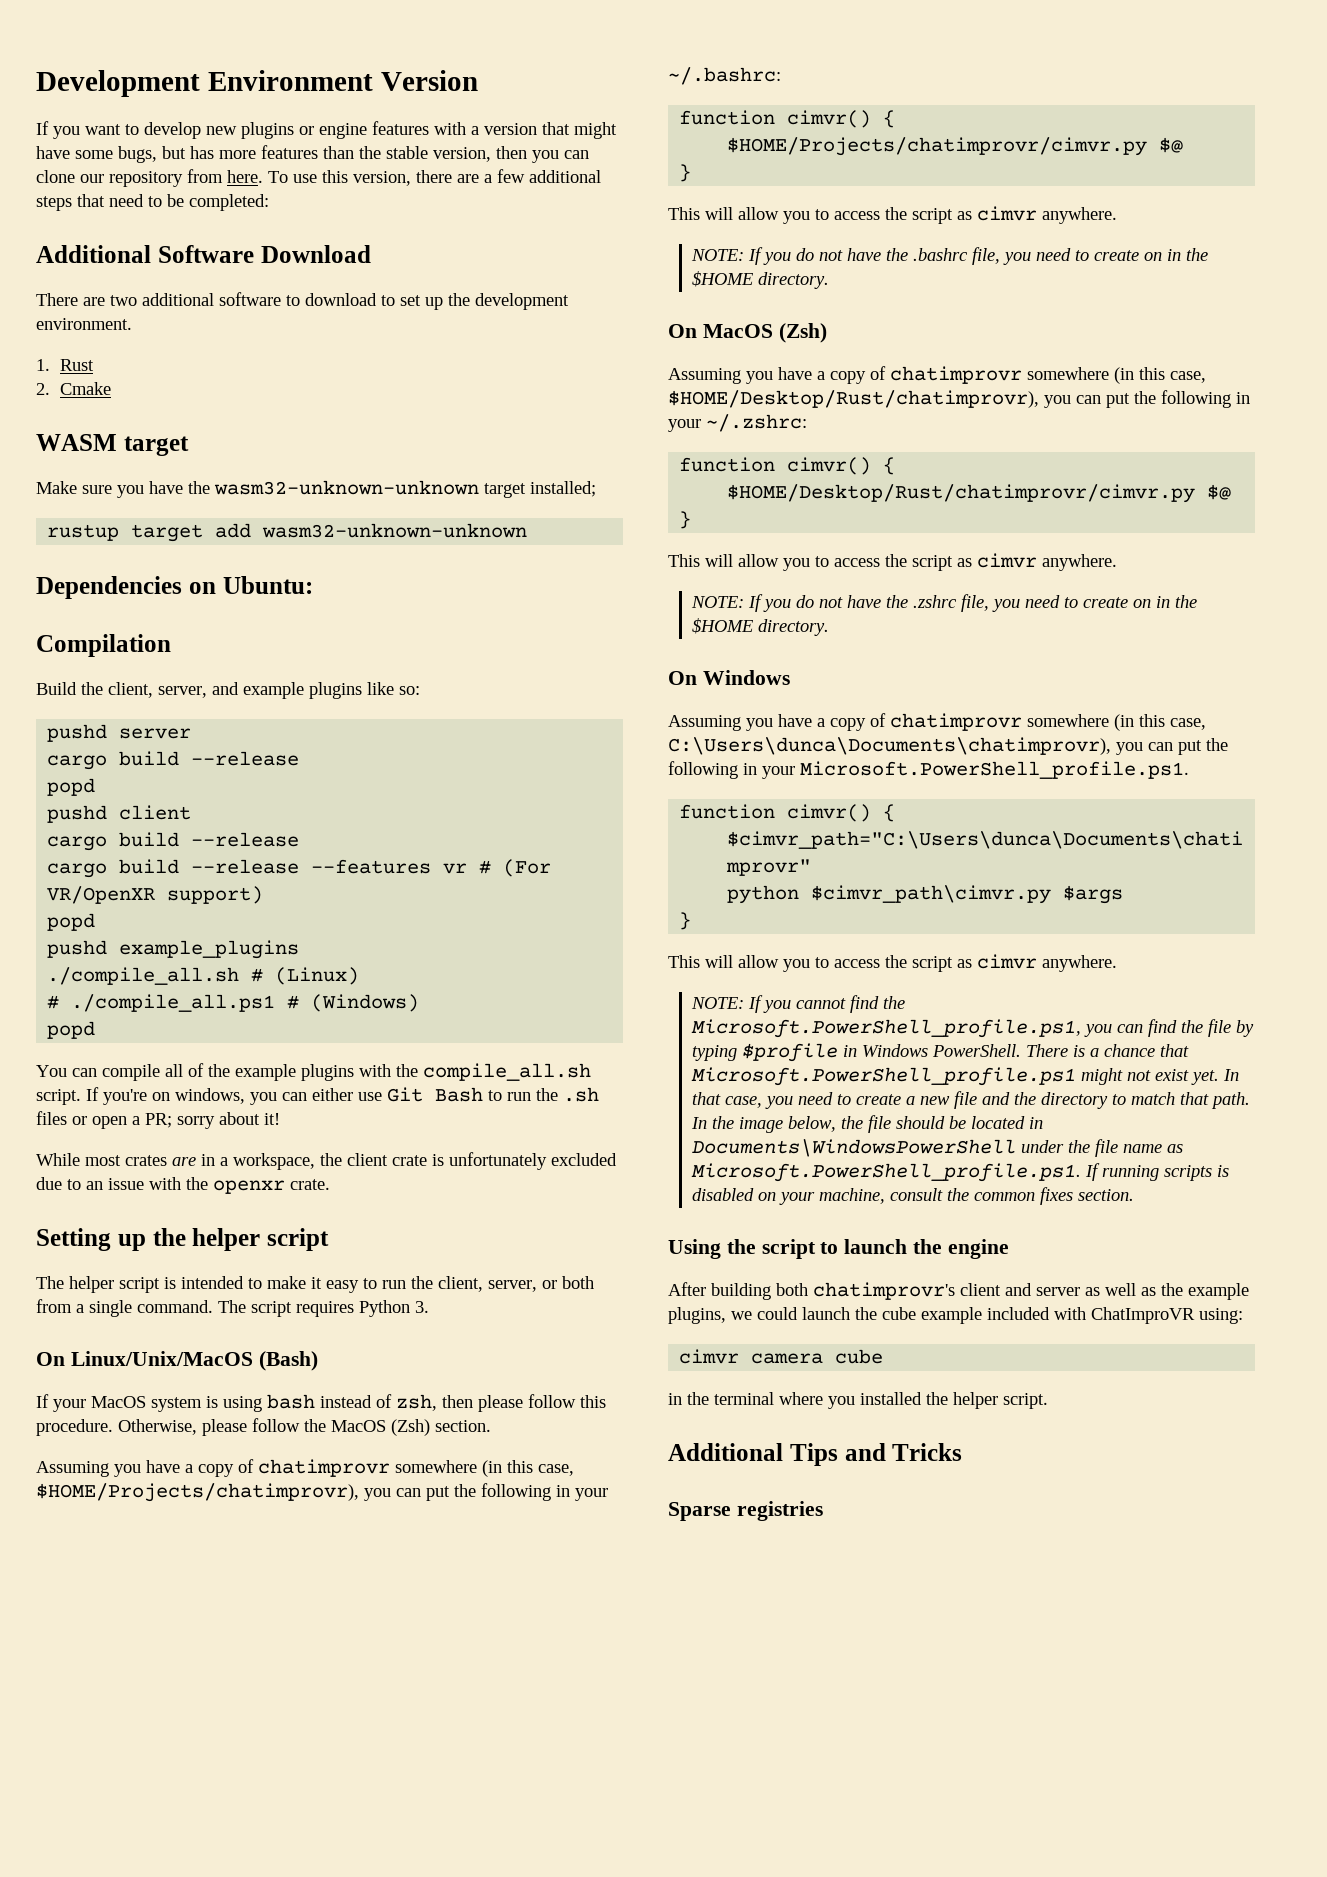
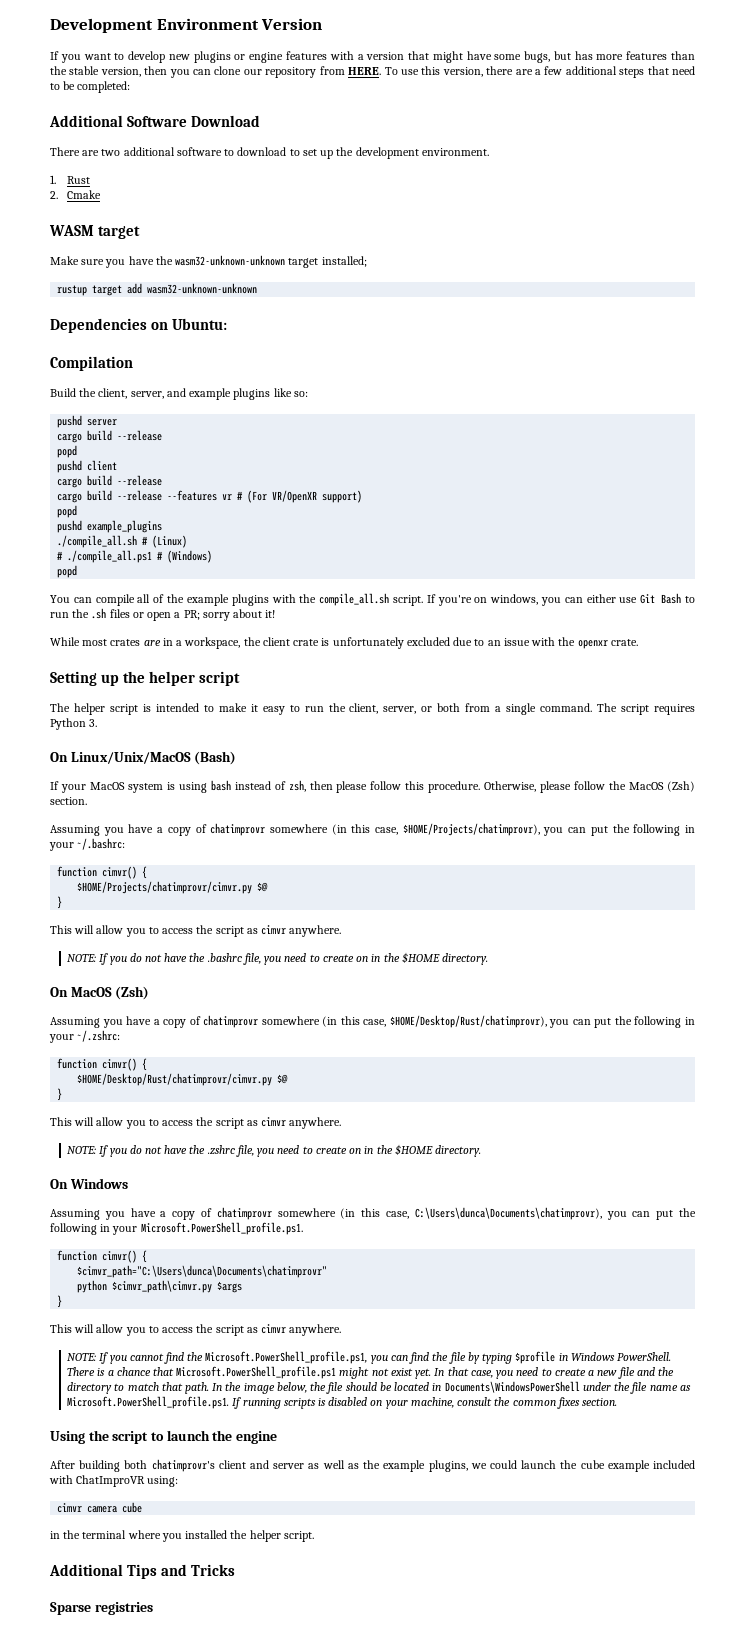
[227,170,263,183] here. -> [348,67,382,75] HERE.

